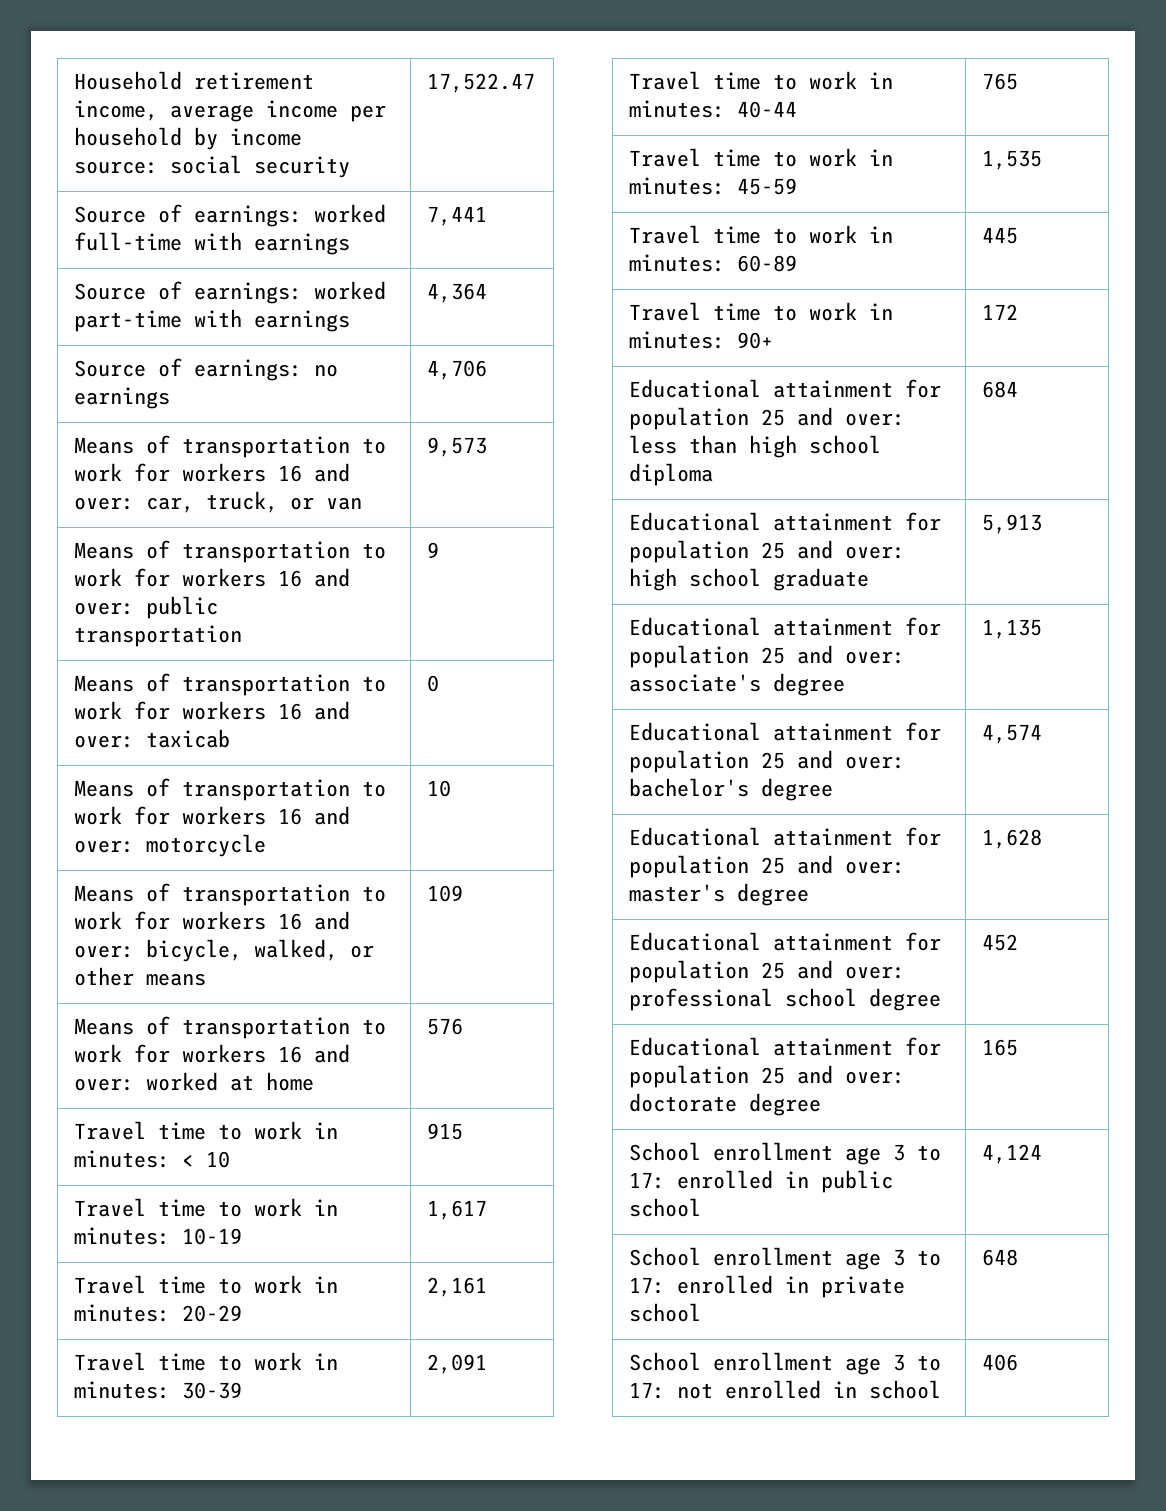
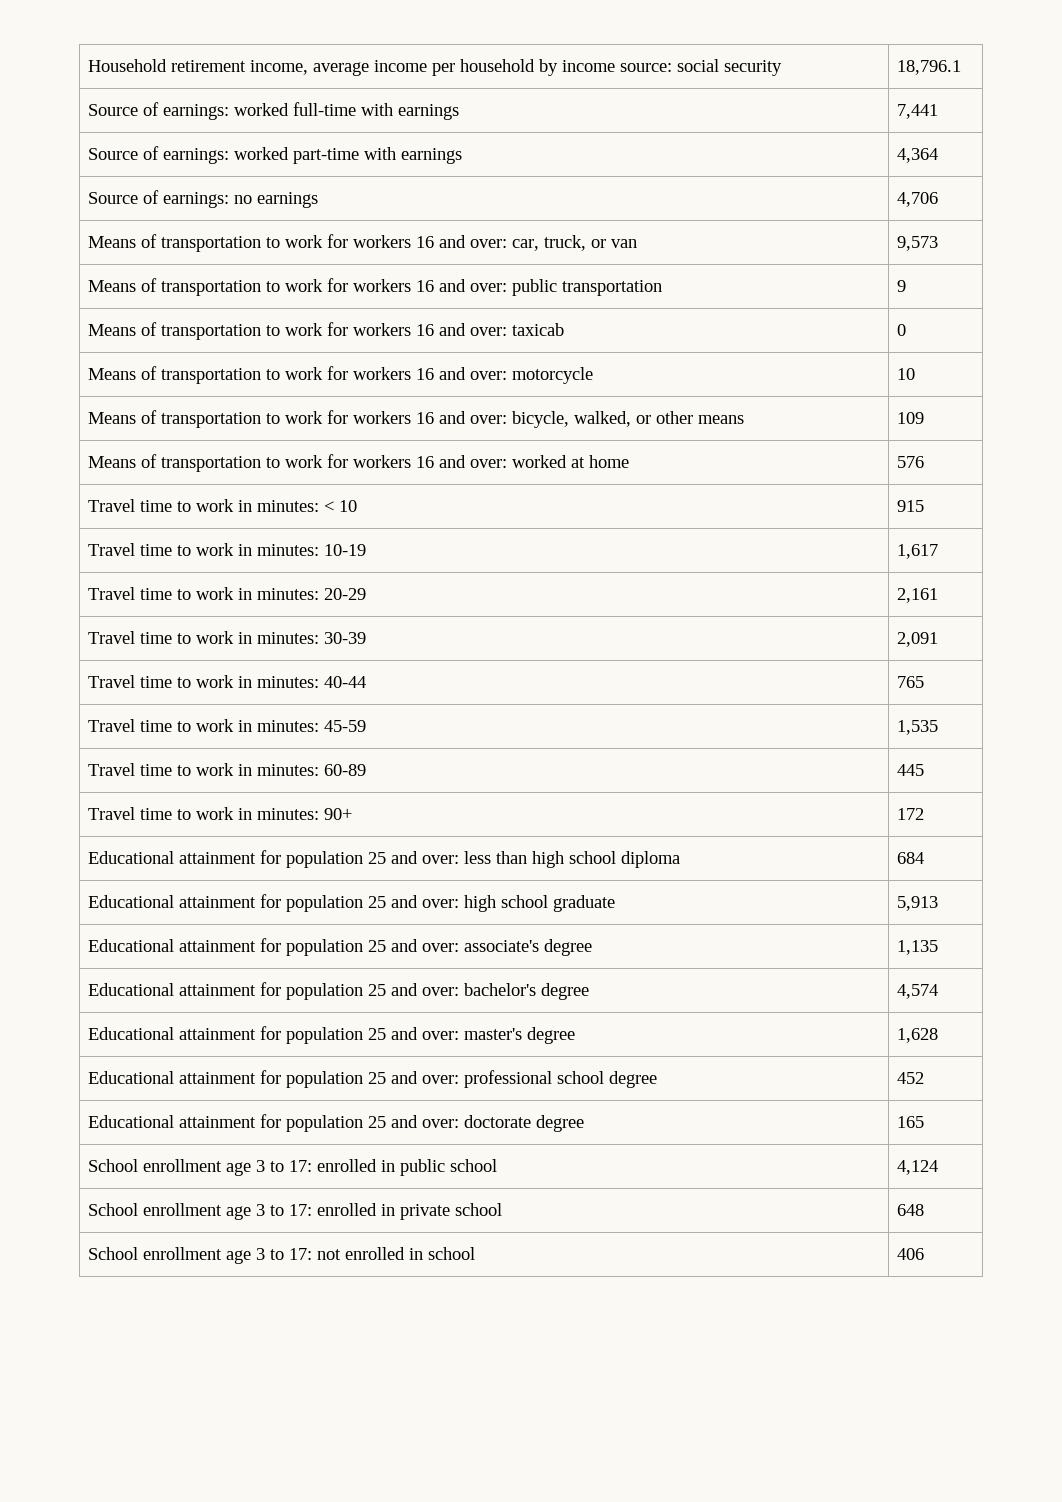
[426,73,535,93] 17,522.47 -> [897,60,962,75] 18,796.1

